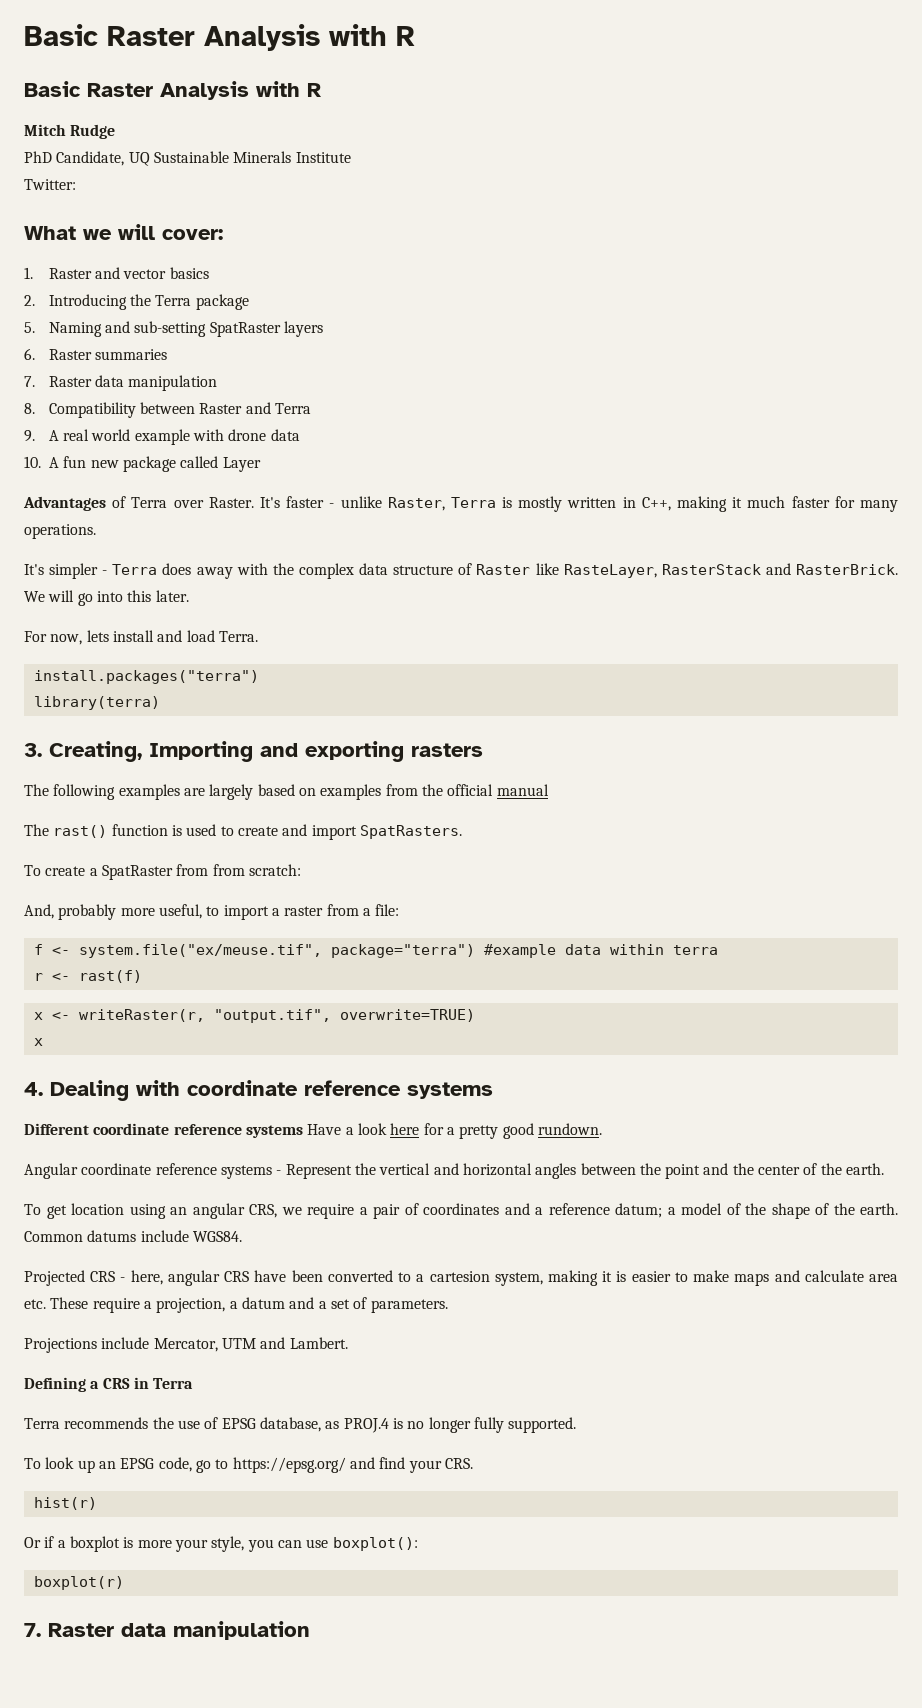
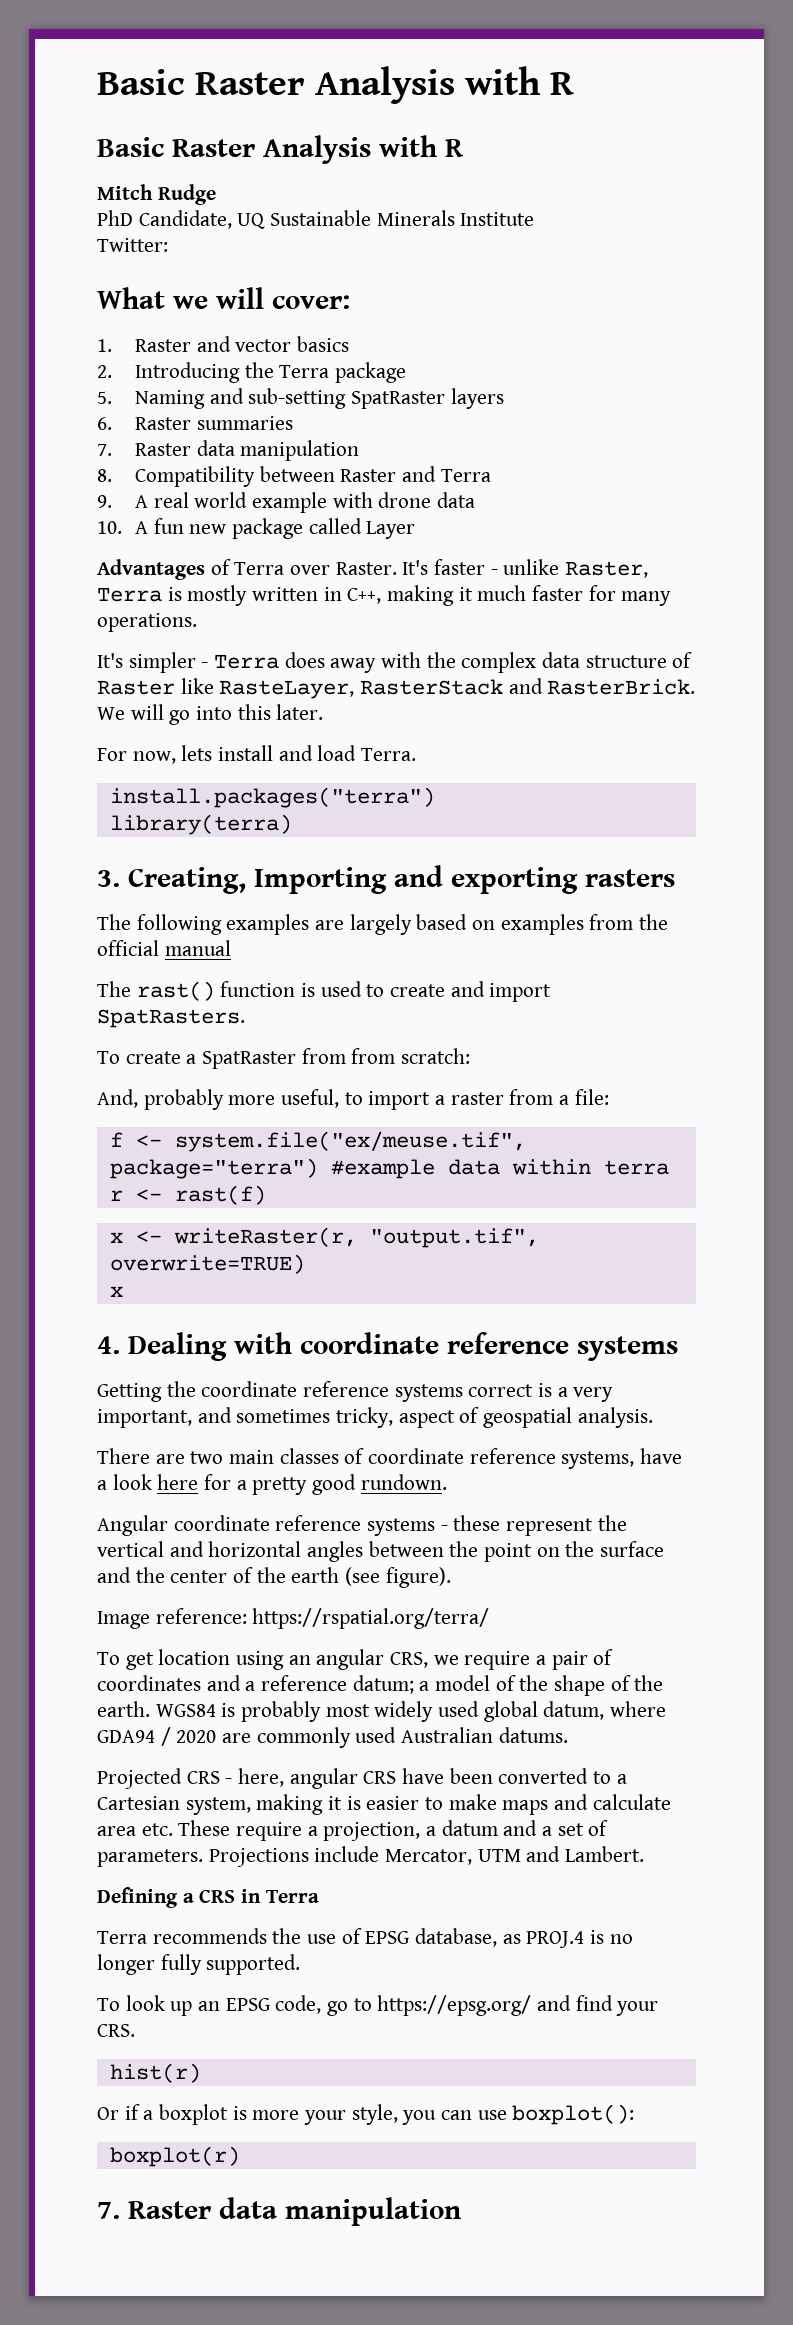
[24,1123,342,1138] Different coordinate reference systems Have -> [97,1381,614,1402] [97,1407,653,1428] [97,1448,683,1469] Getting the coordinate reference systems correct is a very important, and sometimes tricky, aspect of geospatial analysis. // There are two main classes of coordinate reference systems, have
[285,1164,352,1179] Represent -> [453,1515,594,1536] these represent
(701, 1171) none -> [536,1541,665,1557] on the surface
[846,1163,885,1175] earth. -> [291,1567,451,1588] [97,1608,490,1629] earth (see figure). // Image reference: https://rspatial.org/terra/
[24,1230,242,1242] Common datums include WGS84. -> [155,1701,667,1722] [97,1727,568,1748] WGS84 is probably most widely used global datum, where GDA94 / 2020 are commonly used Australian datums.
[429,1271,490,1282] cartesion -> [97,1796,180,1810] Cartesian
(448, 1306) // -> (203, 1858) none

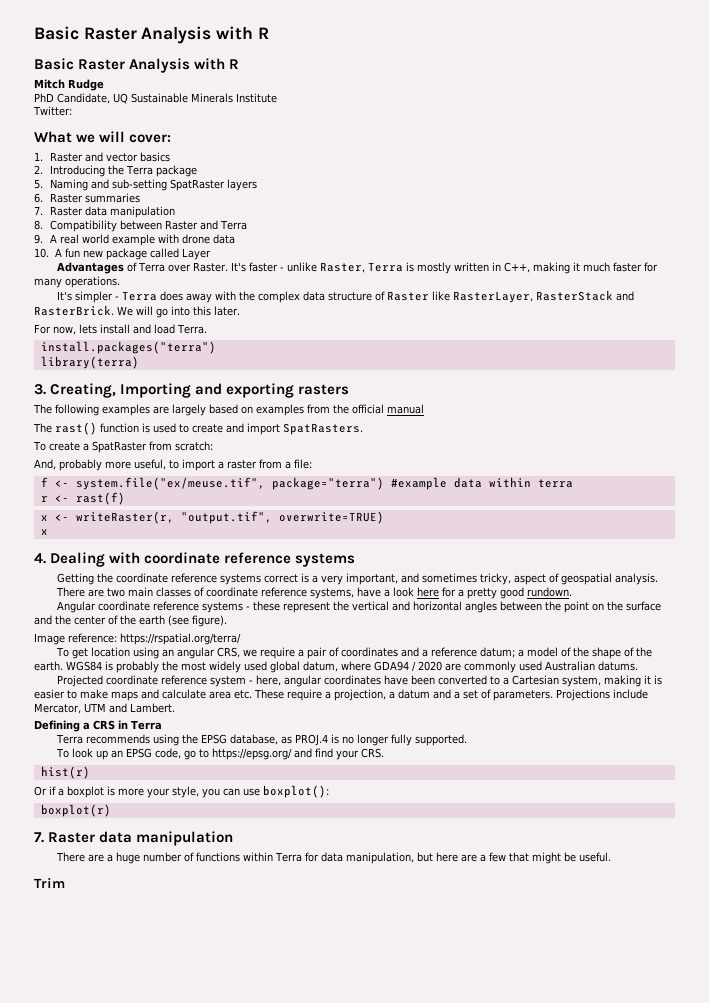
[219,680,355,699] RasteLayer, -> [452,291,533,303] RasterLayer,
[351,1048,396,1064] from -> (172, 446) none
(322, 1711) none -> [162,661,178,671] the
[186,1771,220,1784] CRS -> [105,675,246,687] coordinate reference system
[363,1771,397,1784] CRS -> [323,675,381,685] coordinates
[272,1928,362,1944] the use of -> [152,734,198,746] using the
(461, 2211) none -> [55,852,611,864] [34,878,65,888] // There are a huge number of functions within Terra for data manipulation, but here are a few that might be useful. // Trim

